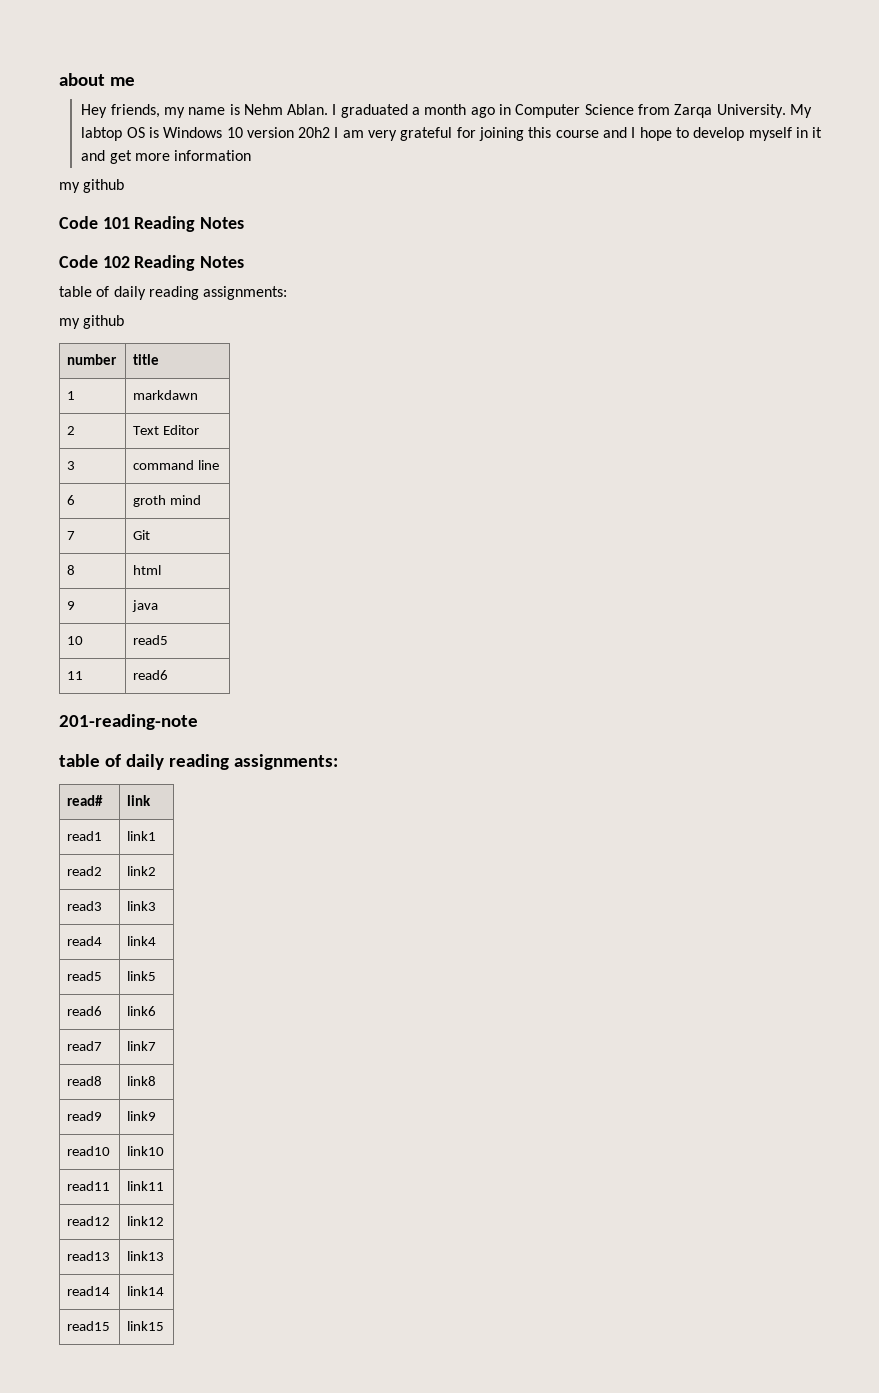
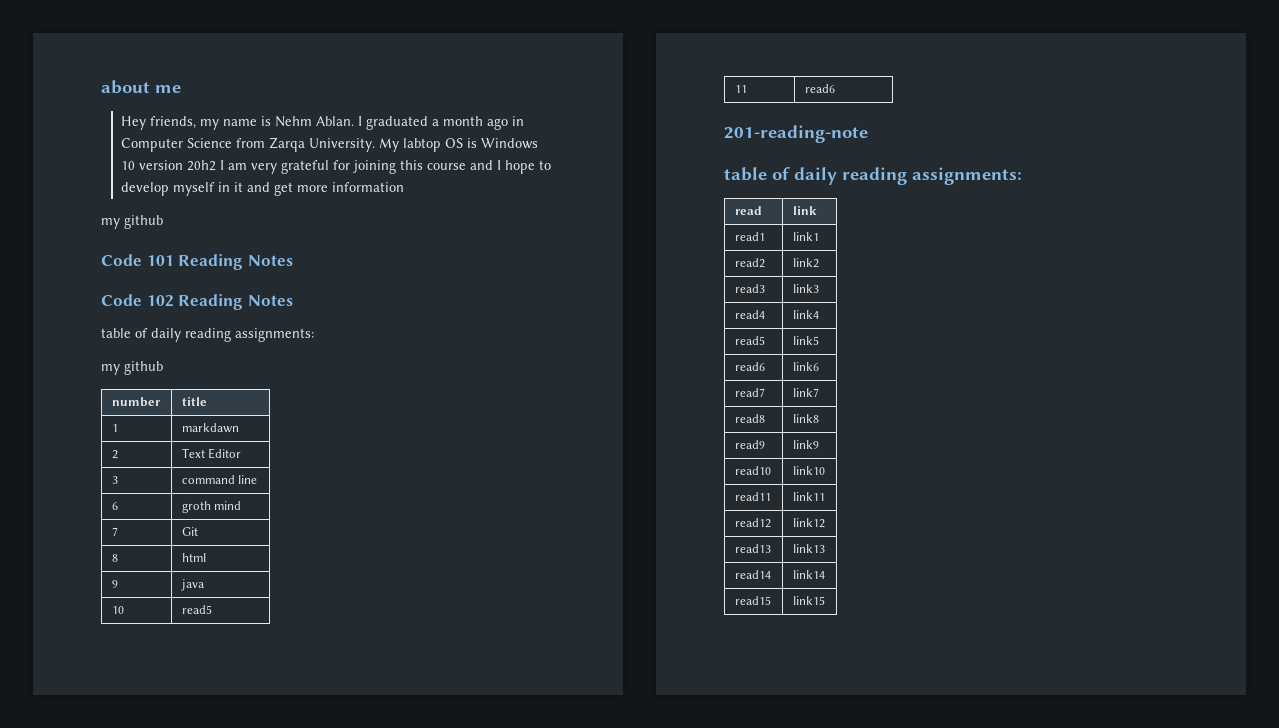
[67,795,104,806] read# -> [734,206,762,215] read

